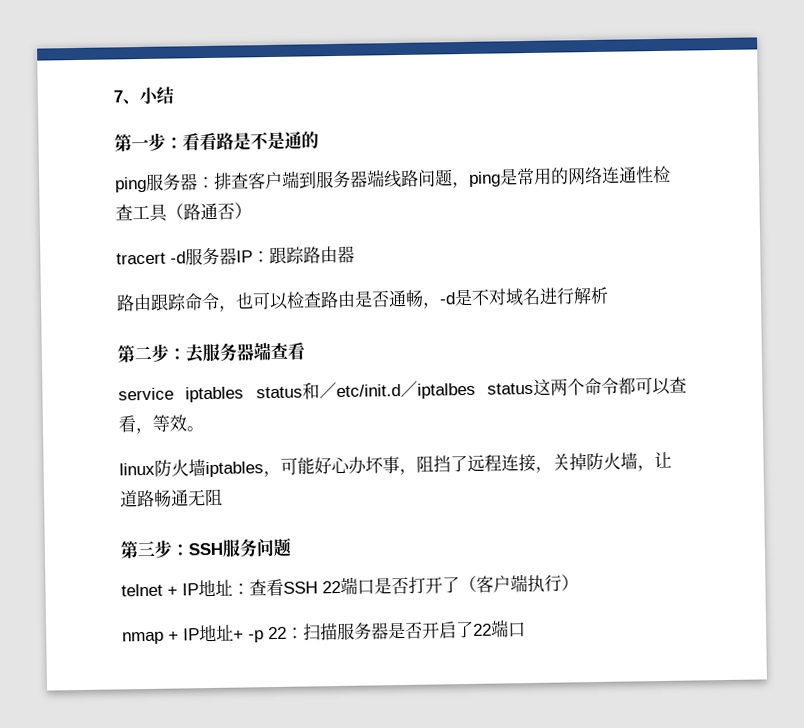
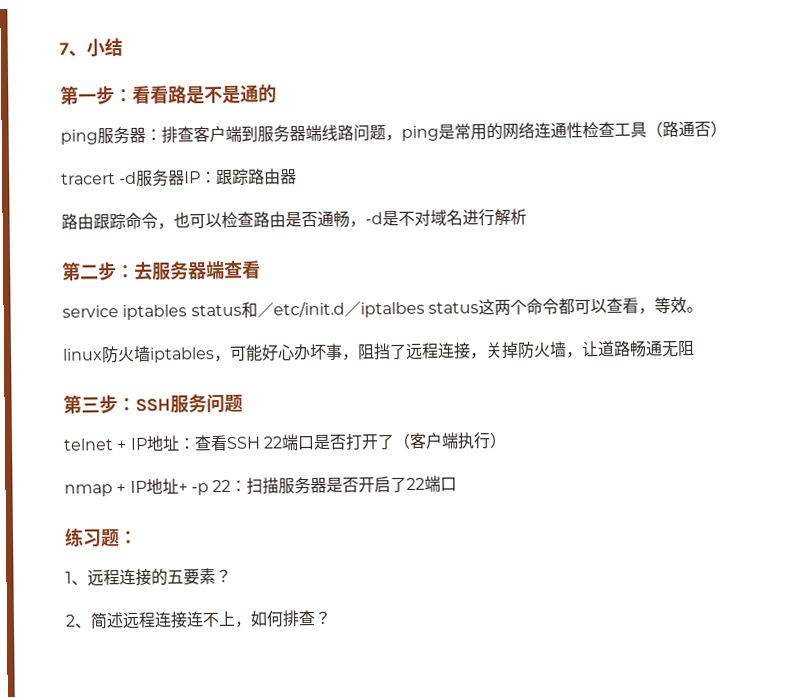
(526, 630) none -> [64,527,138,548] [65,568,232,587] [65,609,331,630] // 练习题： // 1、远程连接的五要素？ // 2、简述远程连接连不上，如何排查？

